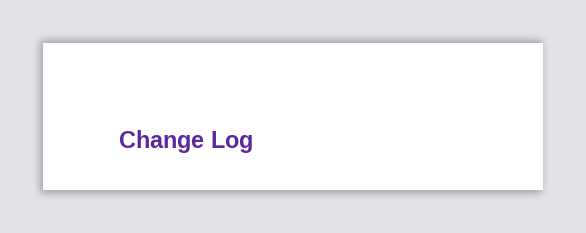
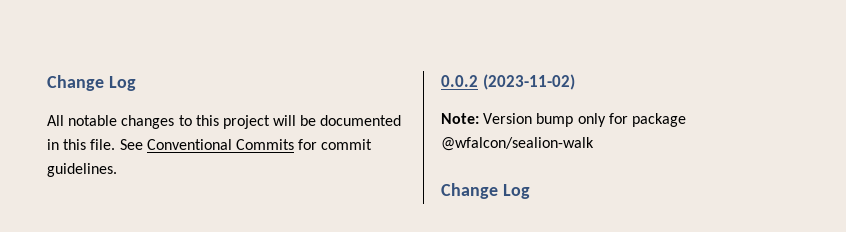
[119,130,253,153] Change Log -> [47,75,136,91] [47,115,402,129] [47,139,373,150] [47,163,117,177] [441,74,575,90] [441,113,686,127] [441,137,594,151] [441,183,530,199] Change Log // All notable changes to this project will be documented in this file. See Conventional Commits for commit guidelines. // 0.0.2 (2023-11-02) // Note: Version bump only for package @wfalcon/sealion-walk // Change Log

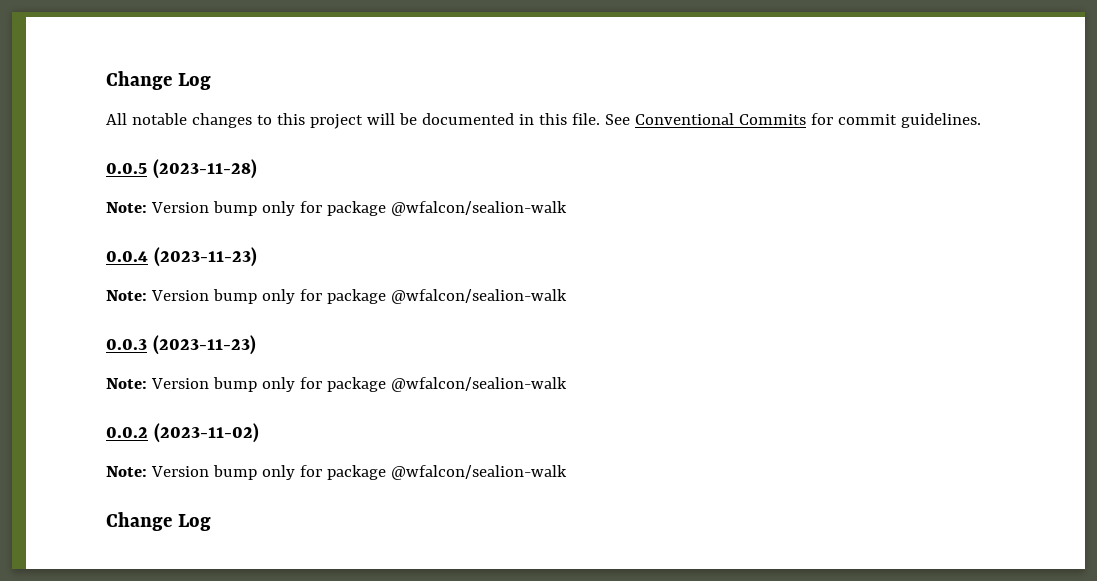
(117, 170) none -> [106,159,257,179] [106,201,567,216] [106,247,257,267] [106,289,567,304] [106,335,256,355] [106,377,567,392] // 0.0.5 (2023-11-28) // Note: Version bump only for package @wfalcon/sealion-walk // 0.0.4 (2023-11-23) // Note: Version bump only for package @wfalcon/sealion-walk // 0.0.3 (2023-11-23) // Note: Version bump only for package @wfalcon/sealion-walk

